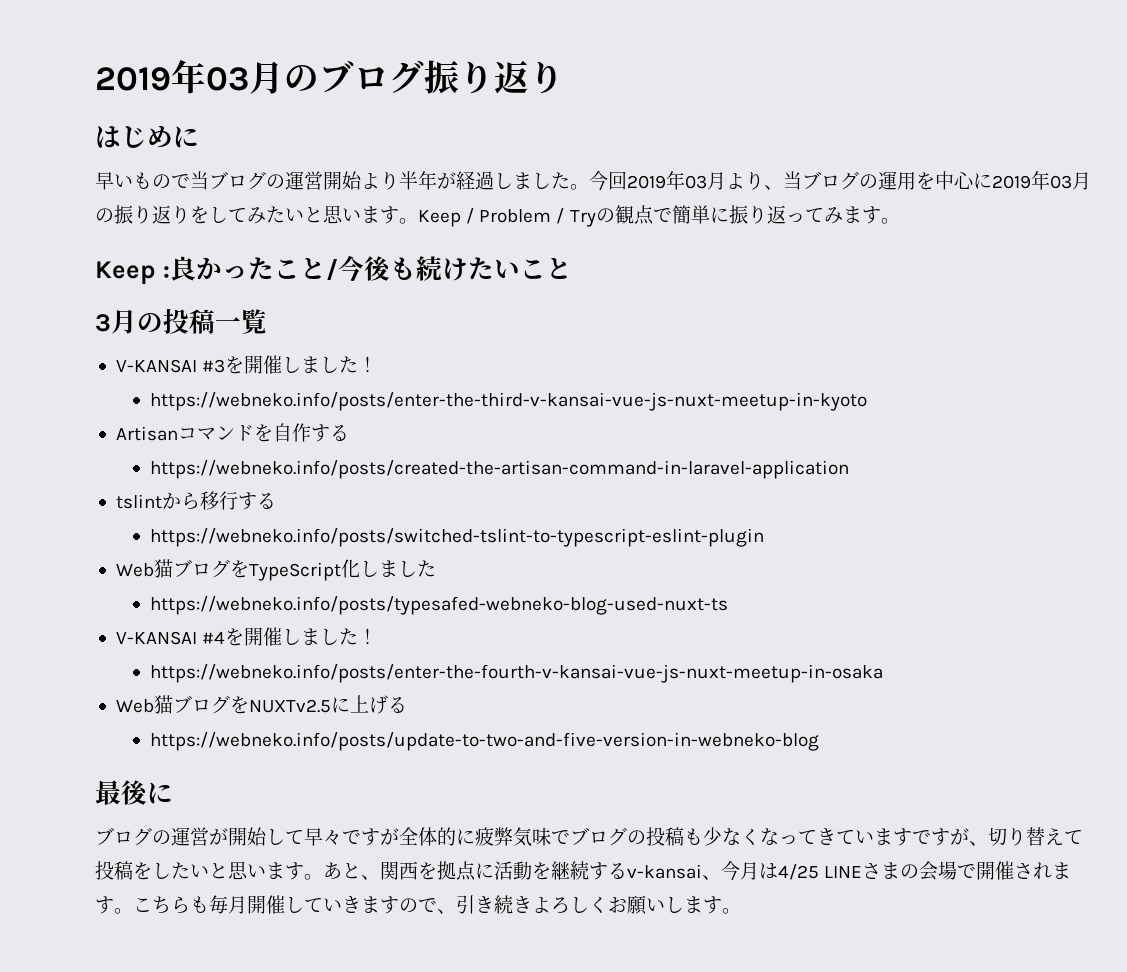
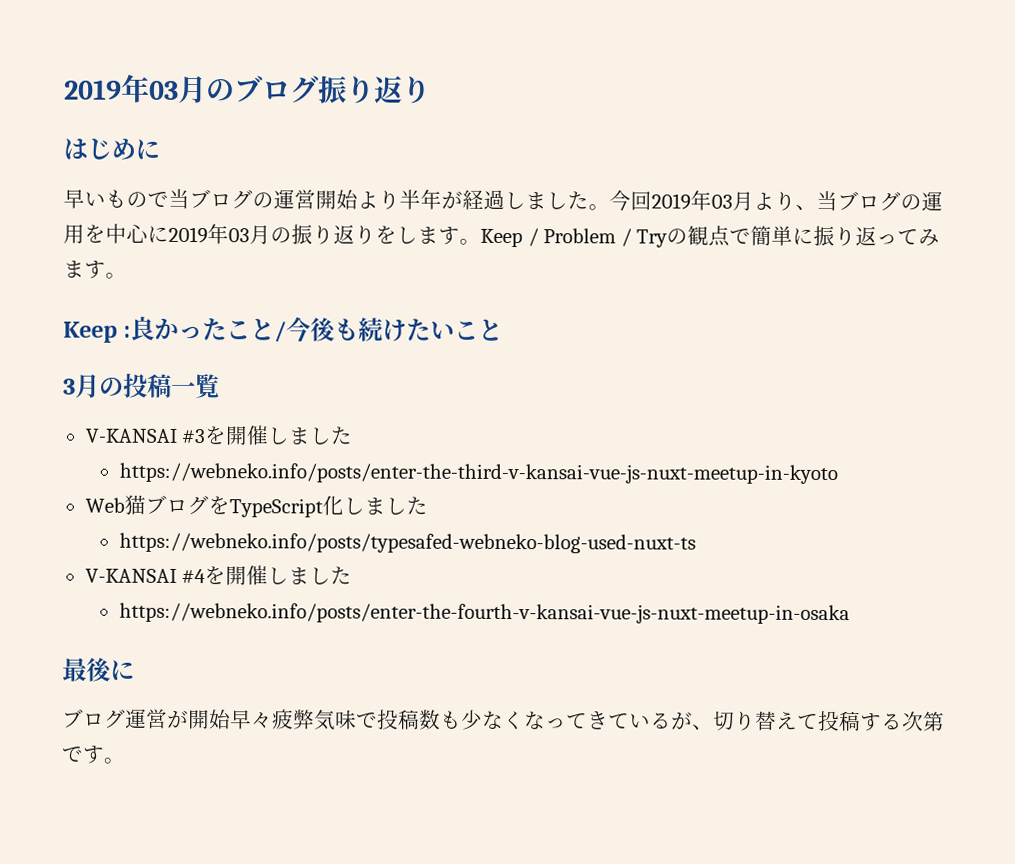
[228,205,361,224] てみたいと思い -> (418, 235) none
[358,356,378,373] ！ -> (354, 435) none
[115,423,349,442] [150,460,850,479] [115,491,276,510] [150,528,765,547] // Artisanコマンドを自作する // https://webneko.info/posts/created-the-artisan-command-in-laravel-application // tslintから移行する // https://webneko.info/posts/switched-tslint-to-typescript-eslint-plugin -> (838, 473) none
[358,628,378,645] ！ -> (353, 575) none
[115,695,407,714] [150,732,820,751] // Web猫ブログをNUXTv2.5に上げる // https://webneko.info/posts/update-to-two-and-five-version-in-webneko-blog -> (850, 613) none
[152,830,171,845] の -> (126, 718) none
[266,827,684,846] して早々ですが全体的に疲弊気味でブログの投稿 -> [230,709,441,731] 早々疲弊気味で投稿数
[874,828,950,846] ますです -> [650,712,672,730] る
[133,861,1072,881] [95,895,703,915] をしたいと思います。あと、関西を拠点に活動を継続するv-kansai、今月は4/25 LINEさまの会場で開催されます。こちらも毎月開催していきますので、引き続きよろしくお願いしま -> [860,711,945,732] [61,746,84,762] する次第で

